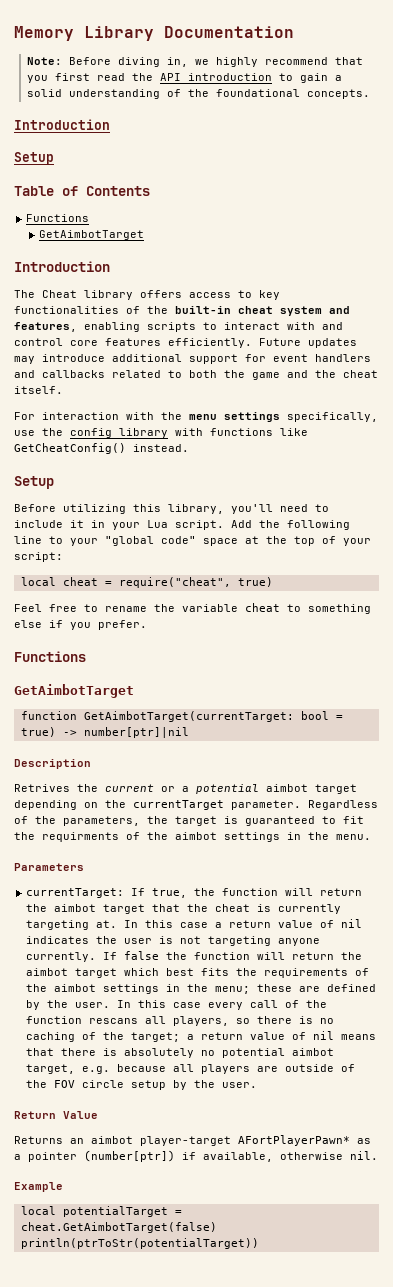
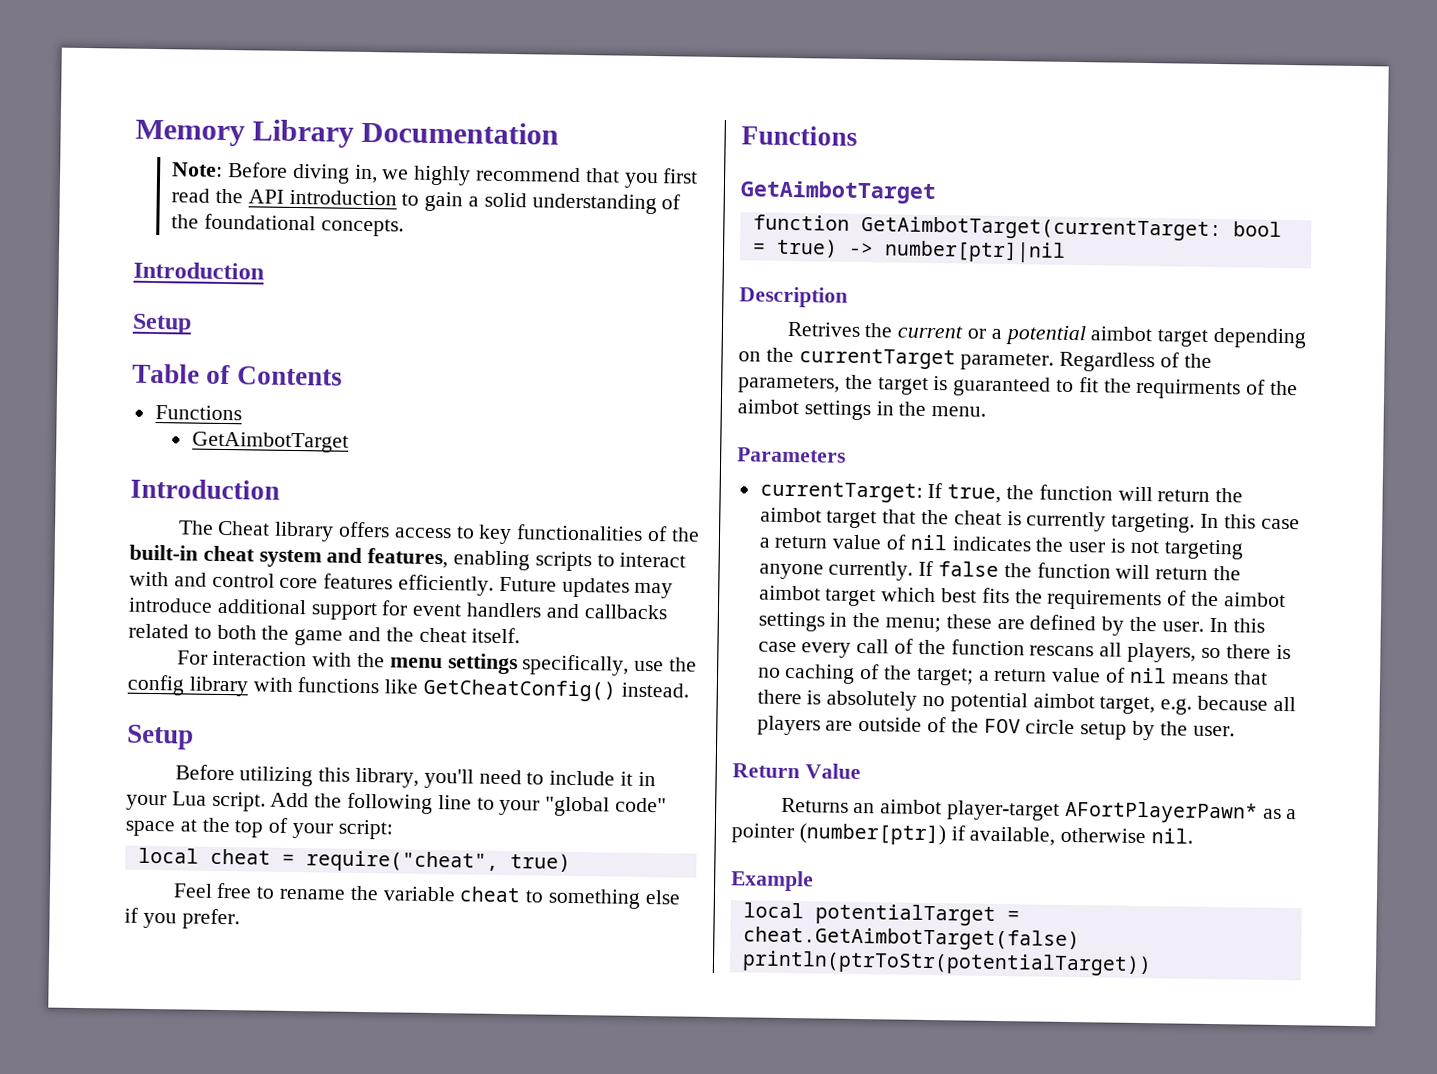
[26,920,118,930] targeting at. -> [1111,512,1196,533] targeting.

